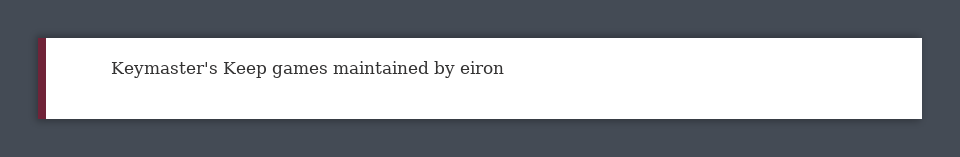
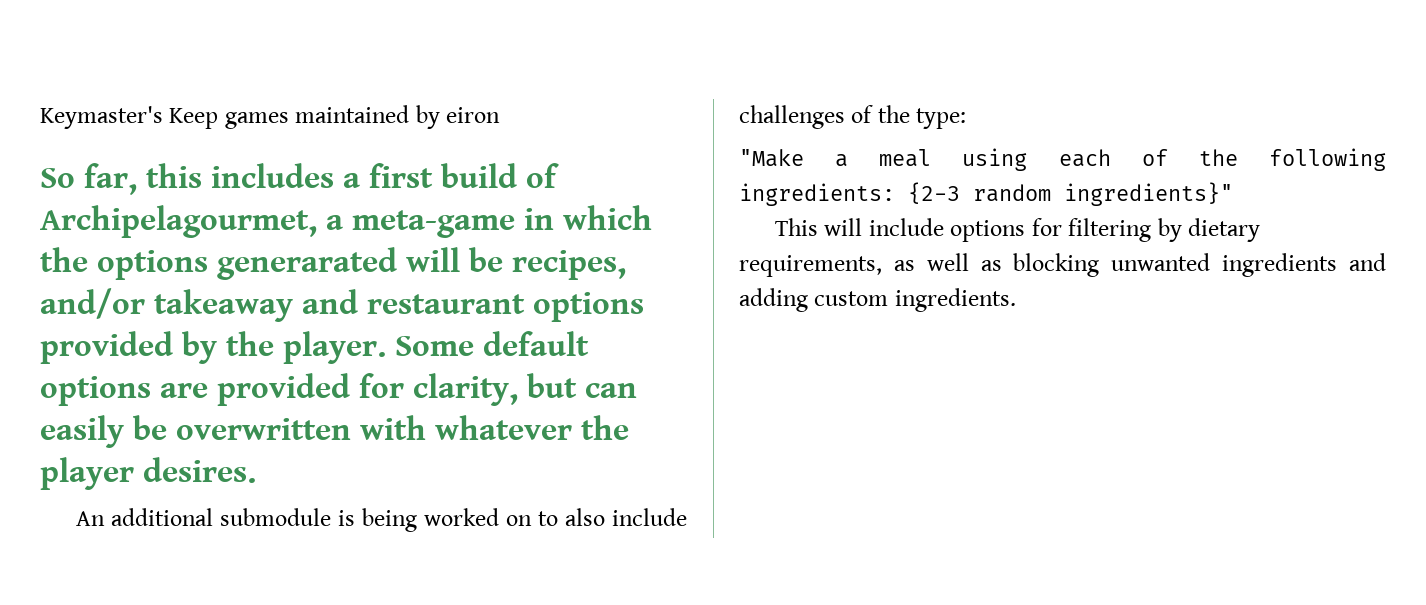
(504, 67) none -> [40,163,559,195] [40,205,652,238] [40,247,626,280] [40,288,644,322] [40,331,589,364] [40,373,637,406] [40,415,629,448] [40,457,256,490] [75,508,687,532] [739,105,967,129] [739,148,1386,171] [739,182,1233,206] [774,218,1261,242] [739,253,1386,277] [739,288,1016,312] // So far, this includes a first build of Archipelagourmet, a meta-game in which the options generarated will be recipes, and/or takeaway and restaurant options provided by the player. Some default options are provided for clarity, but can easily be overwritten with whatever the player desires. // An additional submodule is being worked on to also include challenges of the type: // "Make a meal using each of the following ingredients: {2-3 random ingredients}" // This will include options for filtering by dietary requirements, as well as blocking unwanted ingredients and adding custom ingredients.

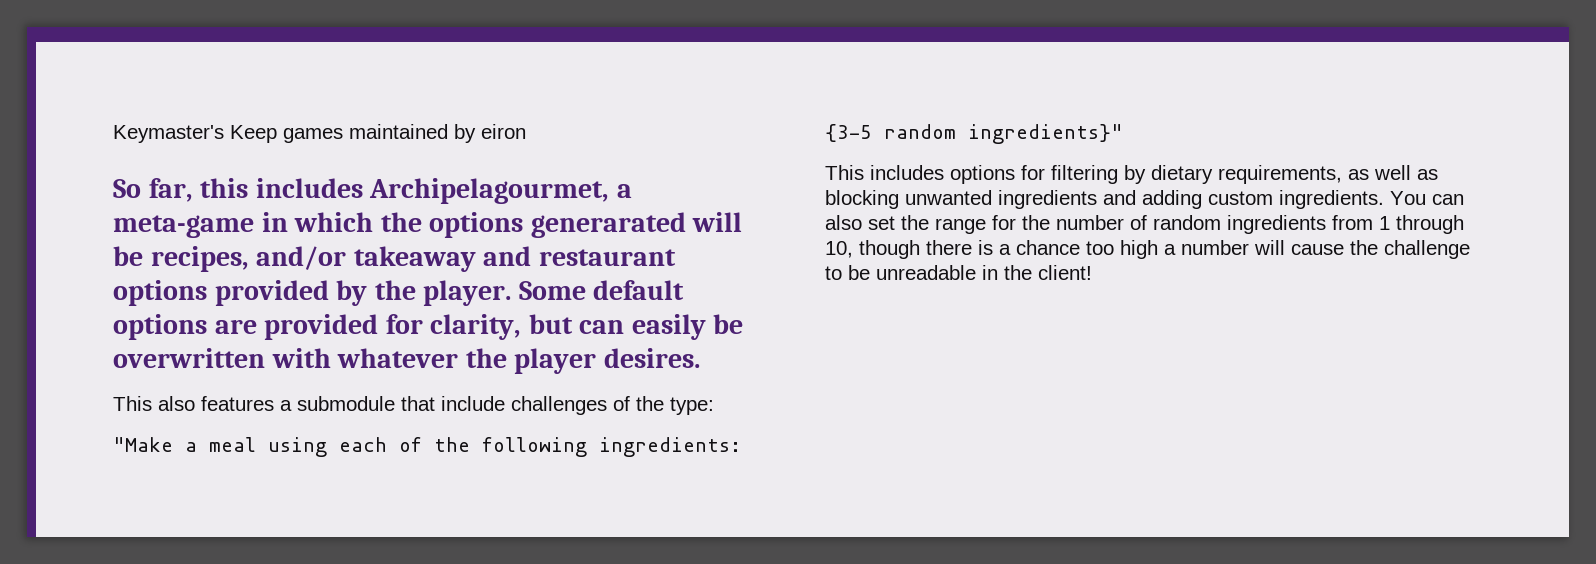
[343,163,559,188] a first build of -> (363, 188) none
[75,508,605,532] An additional submodule is being worked on to also -> [113,396,435,411] This also features a submodule that
[908,182,960,204] {2-3 -> [825,124,872,142] {3-5
[824,218,944,236] will include -> [870,165,944,180] includes
(1016, 300) none -> [1390,191,1464,205] [825,215,1464,234] [825,240,1470,259] [825,265,1092,280] You can also set the range for the number of random ingredients from 1 through 10, though there is a chance too high a number will cause the challenge to be unreadable in the client!

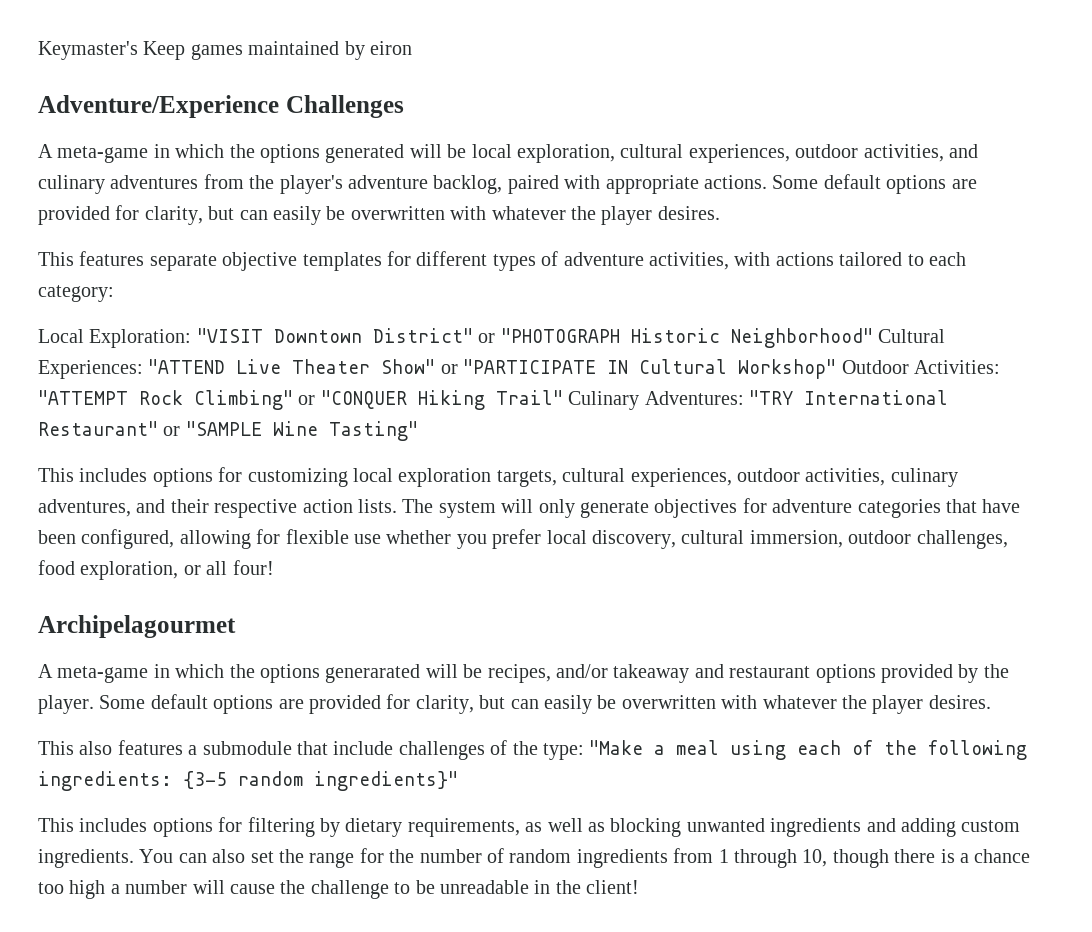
[113,178,632,204] So far, this includes Archipelagourmet, a -> [38,95,404,118] [38,144,978,163] [38,174,977,194] [38,205,720,225] [38,251,966,271] [38,285,114,302] [38,328,945,348] [38,359,1000,379] [38,390,948,410] [38,421,418,441] [38,467,958,487] [38,498,1021,518] [38,529,1008,549] [38,560,274,580] [38,615,236,638] [38,664,53,678] Adventure/Experience Challenges // A meta-game in which the options generated will be local exploration, cultural experiences, outdoor activities, and culinary adventures from the player's adventure backlog, paired with appropriate actions. Some default options are provided for clarity, but can easily be overwritten with whatever the player desires. // This features separate objective templates for different types of adventure activities, with actions tailored to each category: // Local Exploration: "VISIT Downtown District" or "PHOTOGRAPH Historic Neighborhood" Cultural Experiences: "ATTEND Live Theater Show" or "PARTICIPATE IN Cultural Workshop" Outdoor Activities: "ATTEMPT Rock Climbing" or "CONQUER Hiking Trail" Culinary Adventures: "TRY International Restaurant" or "SAMPLE Wine Tasting" // This includes options for customizing local exploration targets, cultural experiences, outdoor activities, culinary adventures, and their respective action lists. The system will only generate objectives for adventure categories that have been configured, allowing for flexible use whether you prefer local discovery, cultural immersion, outdoor challenges, food exploration, or all four! // Archipelagourmet // A
(714, 406) // -> (584, 751) none

